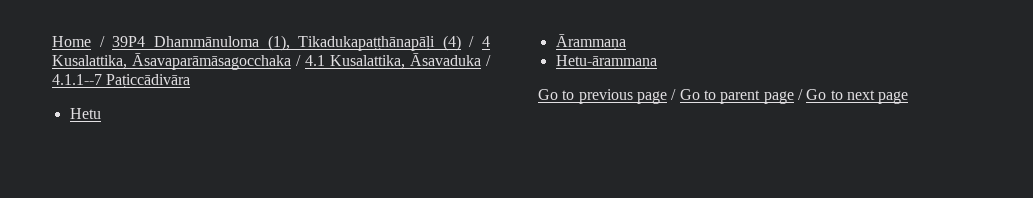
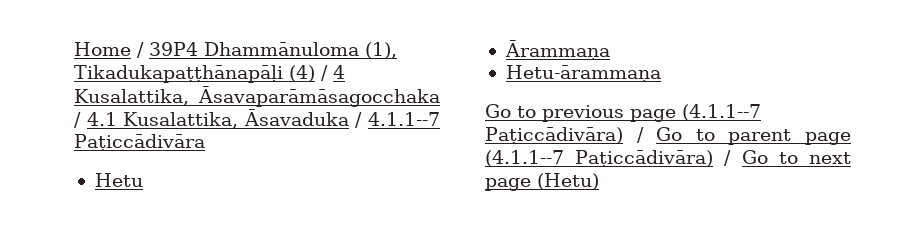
(667, 97) none -> [682,104,761,121] [485,127,623,144] (4.1.1--7 Paṭiccādivāra)
(794, 97) none -> [485,150,714,167] (4.1.1--7 Paṭiccādivāra)
(909, 97) none -> [537,173,599,190] (Hetu)

